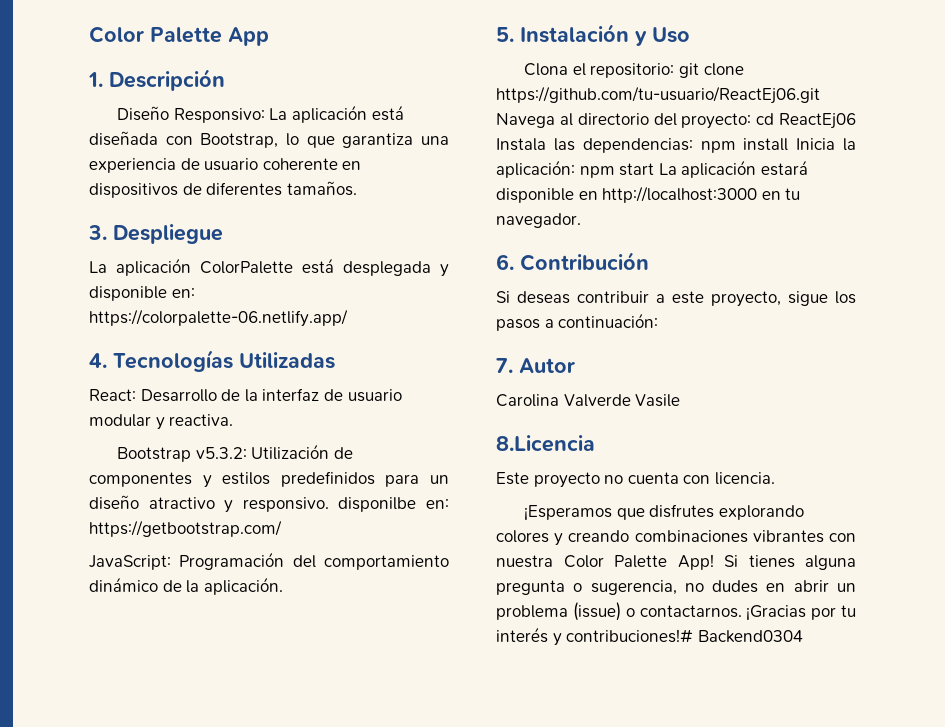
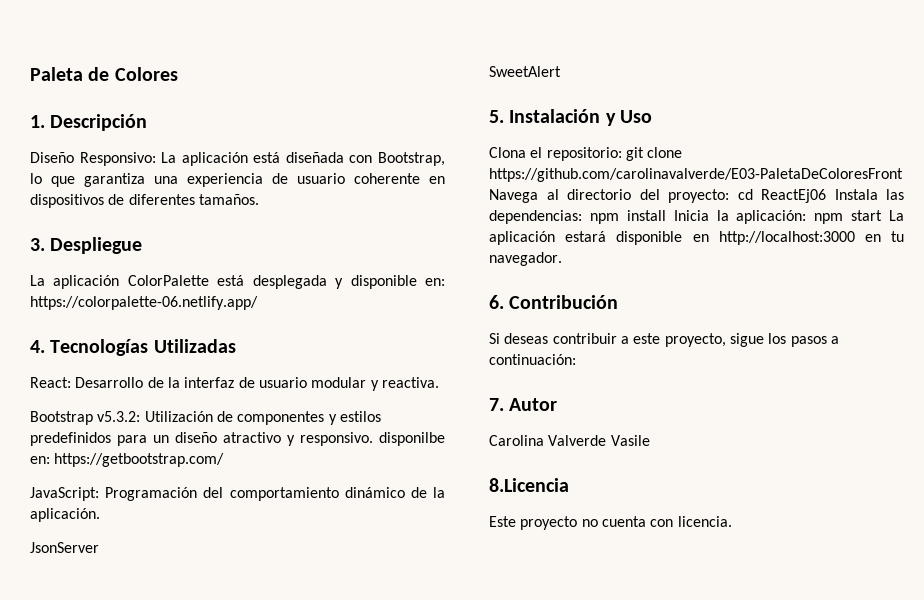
[89,26,269,46] Color Palette App -> [30,67,178,81] Paleta de Colores
(283, 586) none -> [30,542,99,553] [489,66,561,77] // JsonServer // SweetAlert
[496,86,820,104] https://github.com/tu-usuario/ReactEj06.git -> [489,168,903,182] https://github.com/carolinavalverde/E03-PaletaDeColoresFront
[524,504,805,520] [496,530,856,546] [496,554,856,570] [496,580,856,595] [496,602,856,621] [496,627,803,646] // ¡Esperamos que disfrutes explorando colores y creando combinaciones vibrantes con nuestra Color Palette App! Si tienes alguna pregunta o sugerencia, no dudes en abrir un problema (issue) o contactarnos. ¡Gracias por tu interés y contribuciones!# Backend0304 -> (732, 521) none

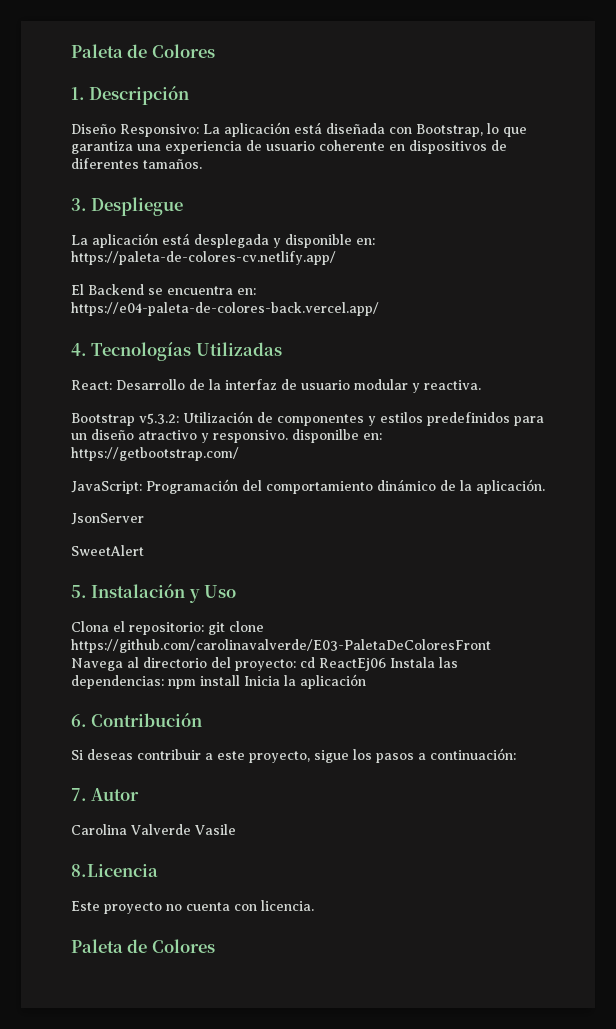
[127,275,209,286] ColorPalette -> (158, 240) none
[30,296,258,310] https://colorpalette-06.netlify.app/ -> [71,251,336,265] [71,284,256,295] [71,302,379,316] https://paleta-de-colores-cv.netlify.app/ // El Backend se encuentra en: https://e04-paleta-de-colores-back.vercel.app/
[736,210,904,224] [489,231,905,245] [489,252,562,266] aplicación: npm start La aplicación estará disponible en http://localhost:3000 en tu navegador. -> [300,674,366,689] aplicación
(732, 521) none -> [71,939,215,953] // Paleta de Colores

